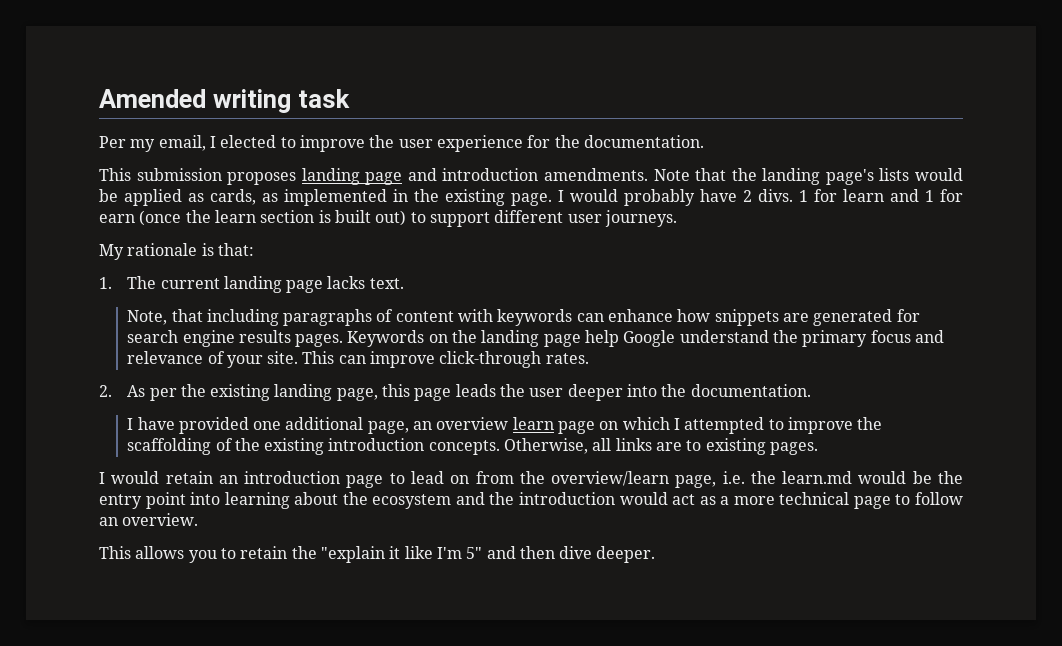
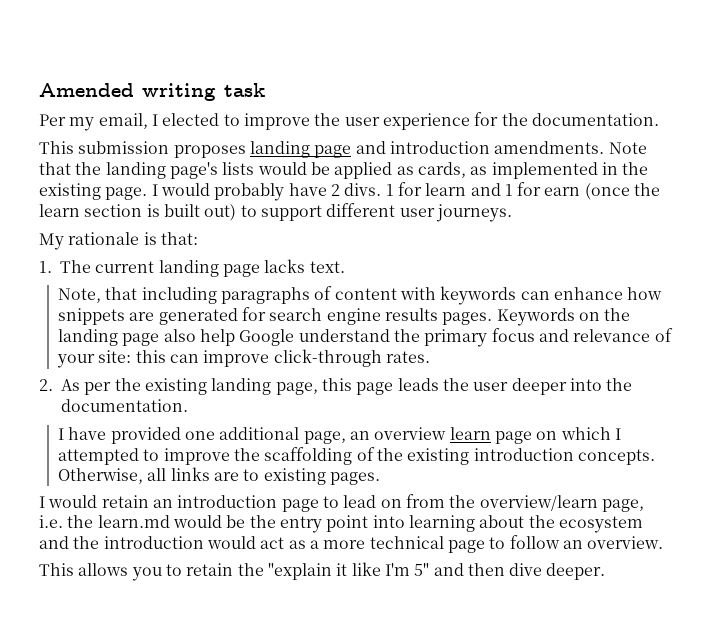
(581, 340) none -> [163,329,196,342] also
[267,351,335,364] site. This -> [98,350,166,363] site: this

